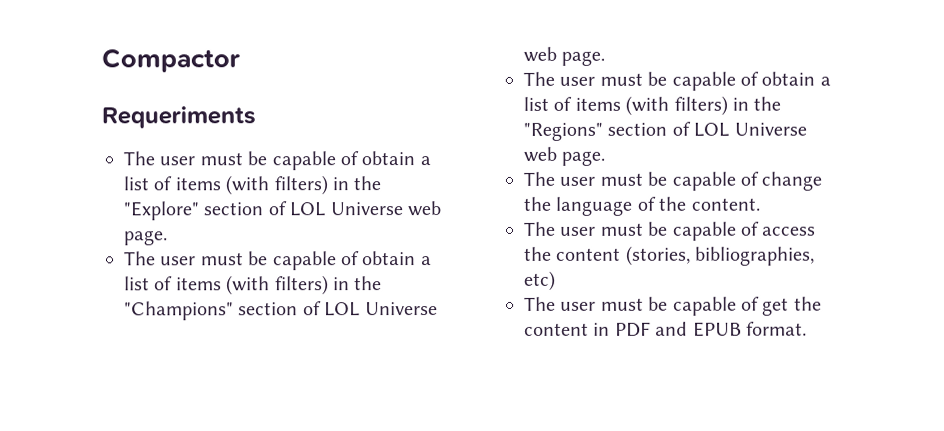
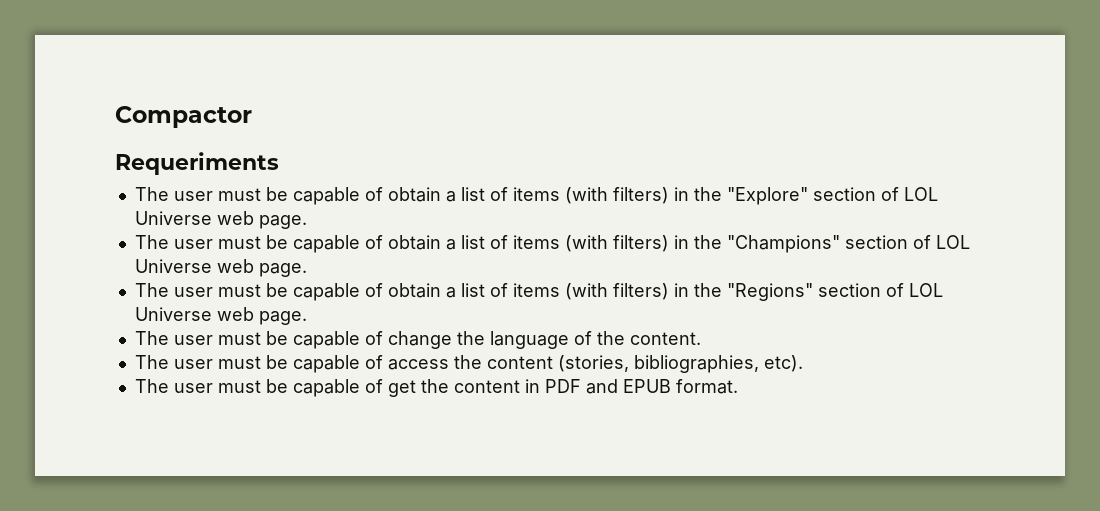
[524,270,556,291] etc) -> [763,355,803,372] etc).

